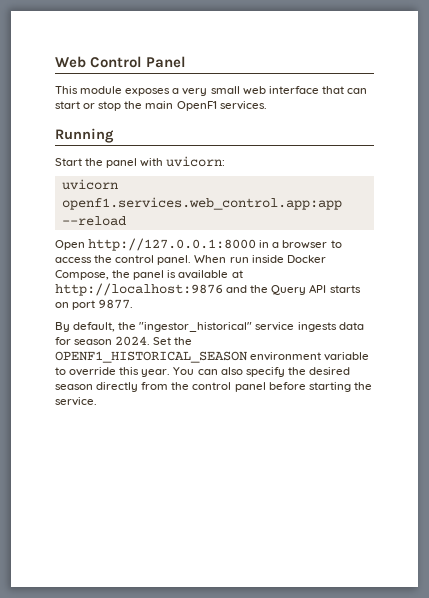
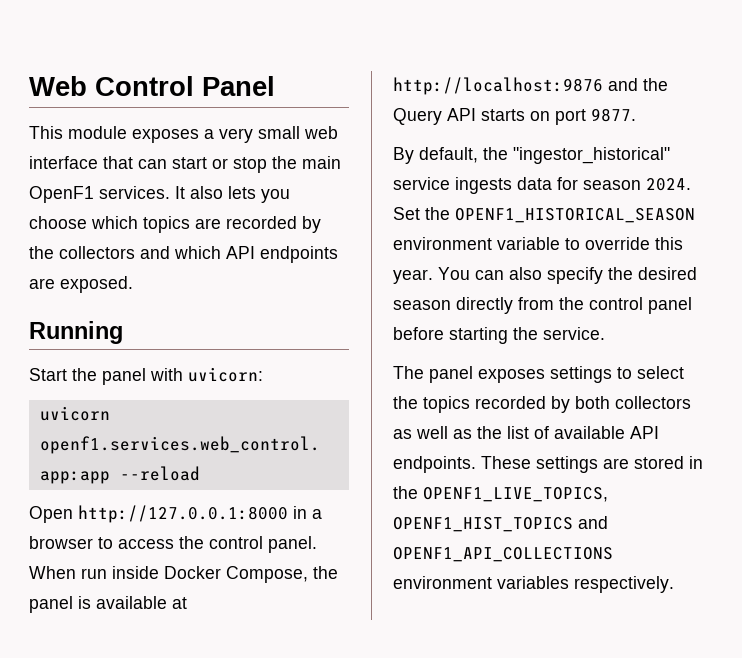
(267, 105) none -> [175,186,290,203] [29,216,321,233] [29,246,338,263] [29,276,133,293] It also lets you choose which topics are recorded by the collectors and which API endpoints are exposed.
(97, 401) none -> [393,366,684,383] [393,396,691,413] [393,426,659,439] [393,456,703,473] [393,486,608,502] [393,516,608,532] [393,547,613,562] [393,576,674,593] // The panel exposes settings to select the topics recorded by both collectors as well as the list of available API endpoints. These settings are stored in the OPENF1_LIVE_TOPICS, OPENF1_HIST_TOPICS and OPENF1_API_COLLECTIONS environment variables respectively.

